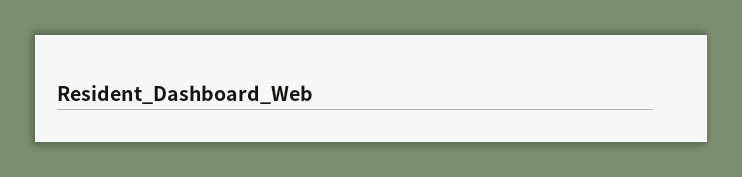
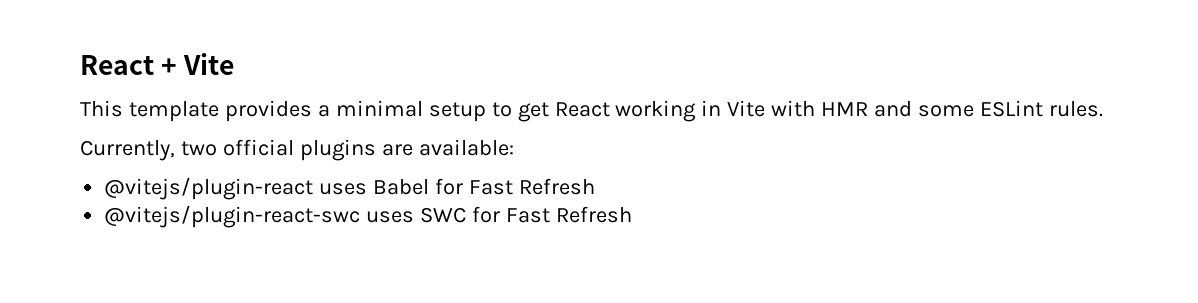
[57,85,313,104] Resident_Dashboard_Web -> [80,53,235,75] [80,100,1103,122] [80,139,514,161] [104,177,595,200] [104,205,632,228] React + Vite // This template provides a minimal setup to get React working in Vite with HMR and some ESLint rules. // Currently, two official plugins are available: // @vitejs/plugin-react uses Babel for Fast Refresh // @vitejs/plugin-react-swc uses SWC for Fast Refresh

